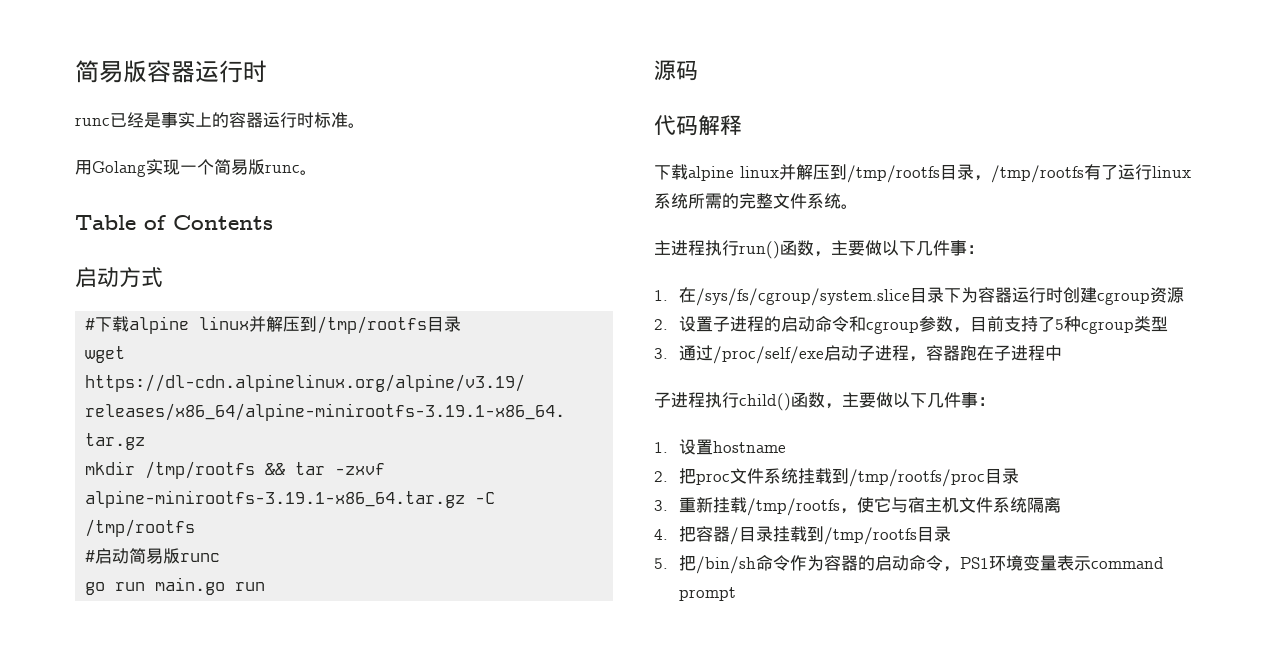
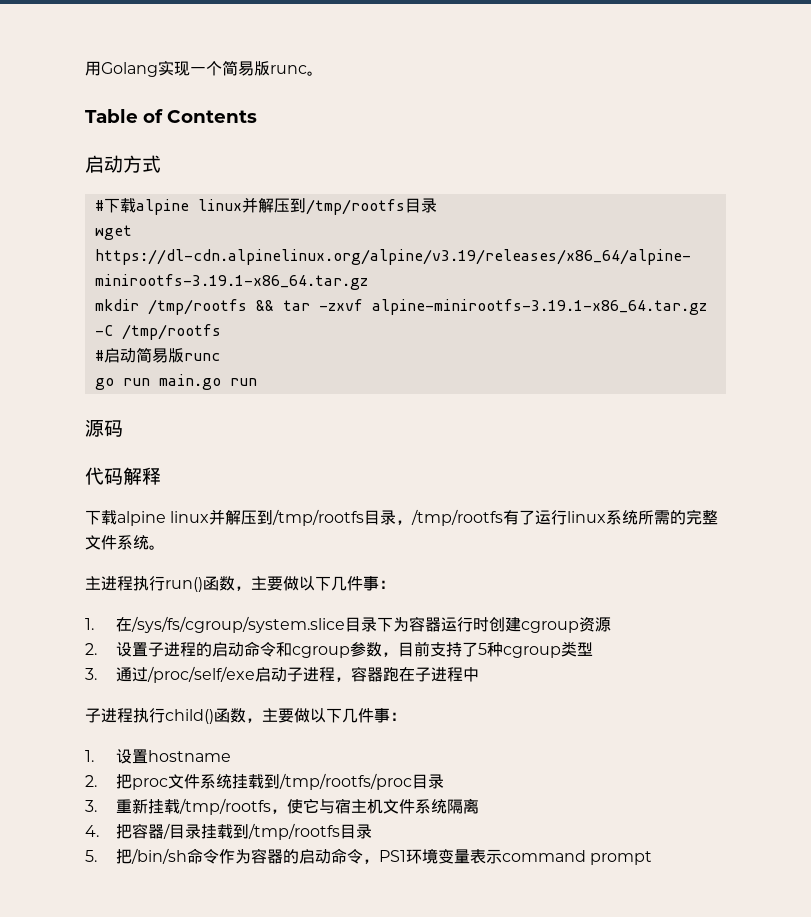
[75,60,267,83] [75,112,365,128] 简易版容器运行时 // runc已经是事实上的容器运行时标准。 // -> (85, 68) none

